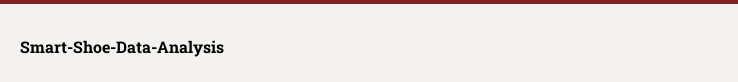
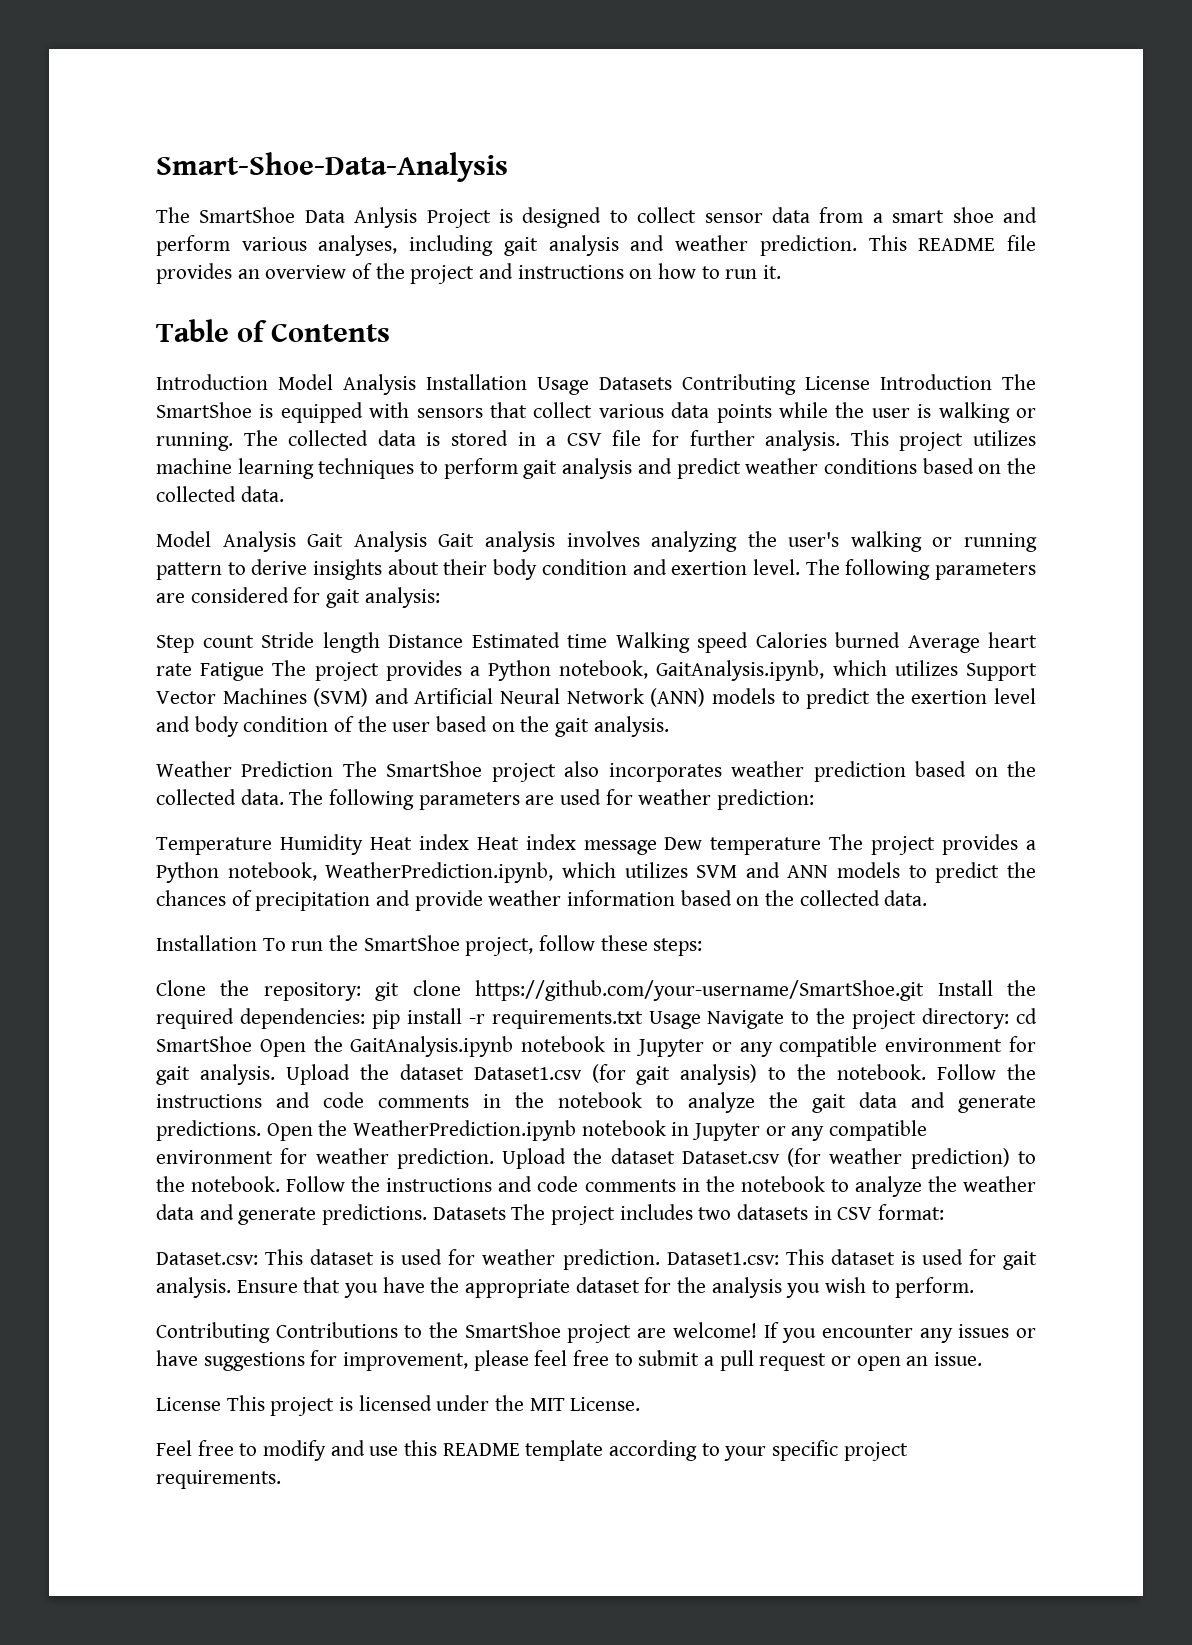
(224, 48) none -> [156,207,1037,228] [156,235,1036,256] [156,263,782,284] [156,319,390,342] [156,374,1036,395] [156,402,1036,423] [156,430,1037,451] [156,458,1037,479] [156,486,284,502] [156,531,1037,552] [156,559,1036,580] [156,587,440,608] [156,632,1037,653] [156,660,1037,681] [156,688,1036,709] [156,716,669,737] [156,761,1036,782] [156,789,815,810] [156,834,1036,855] [156,862,1036,883] [156,890,928,911] [156,935,703,956] [156,980,1036,1001] [156,1008,1037,1029] [156,1036,1037,1057] [156,1064,1036,1085] [156,1092,1036,1113] [156,1120,928,1141] [156,1148,1036,1169] [156,1176,1036,1197] [156,1204,945,1225] [156,1249,1037,1270] [156,1277,975,1298] [156,1322,1037,1343] [156,1350,983,1371] [156,1395,641,1416] [156,1440,908,1461] [156,1470,281,1489] // The SmartShoe Data Anlysis Project is designed to collect sensor data from a smart shoe and perform various analyses, including gait analysis and weather prediction. This README file provides an overview of the project and instructions on how to run it. // Table of Contents // Introduction Model Analysis Installation Usage Datasets Contributing License Introduction The SmartShoe is equipped with sensors that collect various data points while the user is walking or running. The collected data is stored in a CSV file for further analysis. This project utilizes machine learning techniques to perform gait analysis and predict weather conditions based on the collected data. // Model Analysis Gait Analysis Gait analysis involves analyzing the user's walking or running pattern to derive insights about their body condition and exertion level. The following parameters are considered for gait analysis: // Step count Stride length Distance Estimated time Walking speed Calories burned Average heart rate Fatigue The project provides a Python notebook, GaitAnalysis.ipynb, which utilizes Support Vector Machines (SVM) and Artificial Neural Network (ANN) models to predict the exertion level and body condition of the user based on the gait analysis. // Weather Prediction The SmartShoe project also incorporates weather prediction based on the collected data. The following parameters are used for weather prediction: // Temperature Humidity Heat index Heat index message Dew temperature The project provides a Python notebook, WeatherPrediction.ipynb, which utilizes SVM and ANN models to predict the chances of precipitation and provide weather information based on the collected data. // Installation To run the SmartShoe project, follow these steps: // Clone the repository: git clone https://github.com/your-username/SmartShoe.git Install the required dependencies: pip install -r requirements.txt Usage Navigate to the project directory: cd SmartShoe Open the GaitAnalysis.ipynb notebook in Jupyter or any compatible environment for gait analysis. Upload the dataset Dataset1.csv (for gait analysis) to the notebook. Follow the instructions and code comments in the notebook to analyze the gait data and generate predictions. Open the WeatherPrediction.ipynb notebook in Jupyter or any compatible environment for weather prediction. Upload the dataset Dataset.csv (for weather prediction) to the notebook. Follow the instructions and code comments in the notebook to analyze the weather data and generate predictions. Datasets The project includes two datasets in CSV format: // Dataset.csv: This dataset is used for weather prediction. Dataset1.csv: This dataset is used for gait analysis. Ensure that you have the appropriate dataset for the analysis you wish to perform. // Contributing Contributions to the SmartShoe project are welcome! If you encounter any issues or have suggestions for improvement, please feel free to submit a pull request or open an issue. // License This project is licensed under the MIT License. // Feel free to modify and use this README template according to your specific project requirements.

